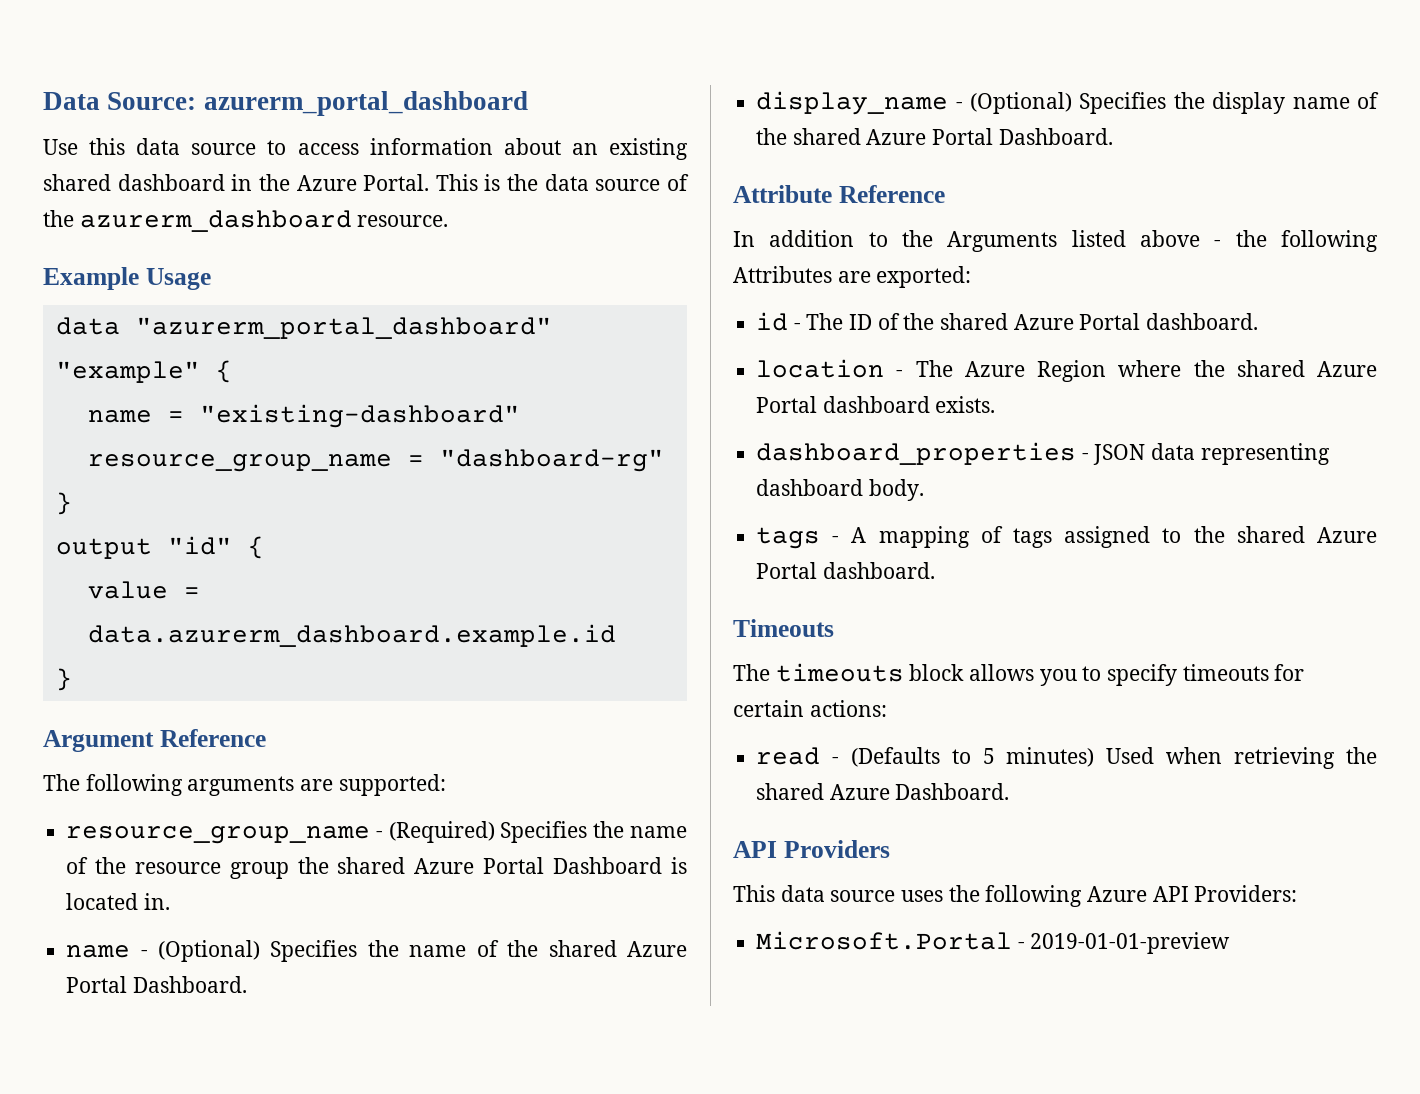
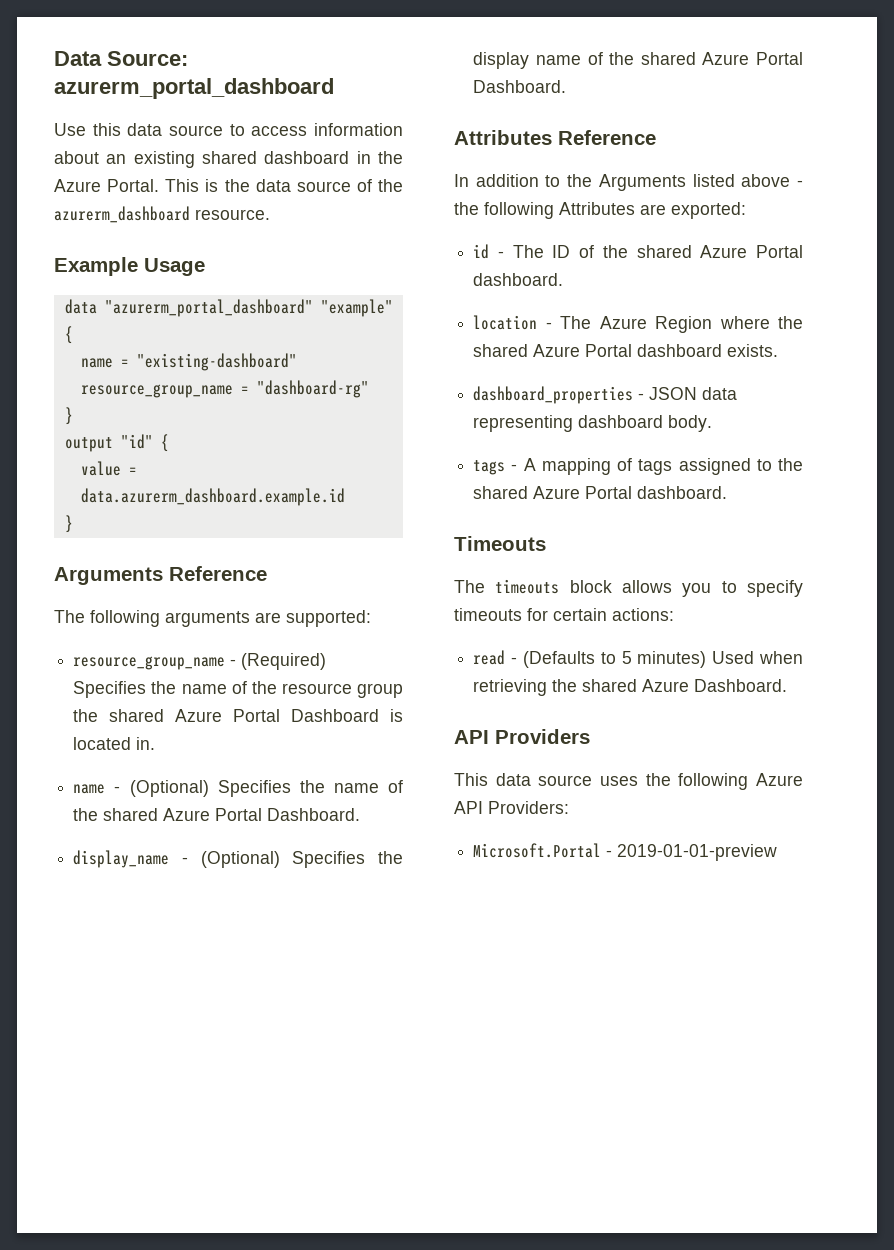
[43,730,154,752] Argument -> [54,567,163,585] Arguments
[733,185,832,203] Attribute -> [454,130,552,145] Attributes

